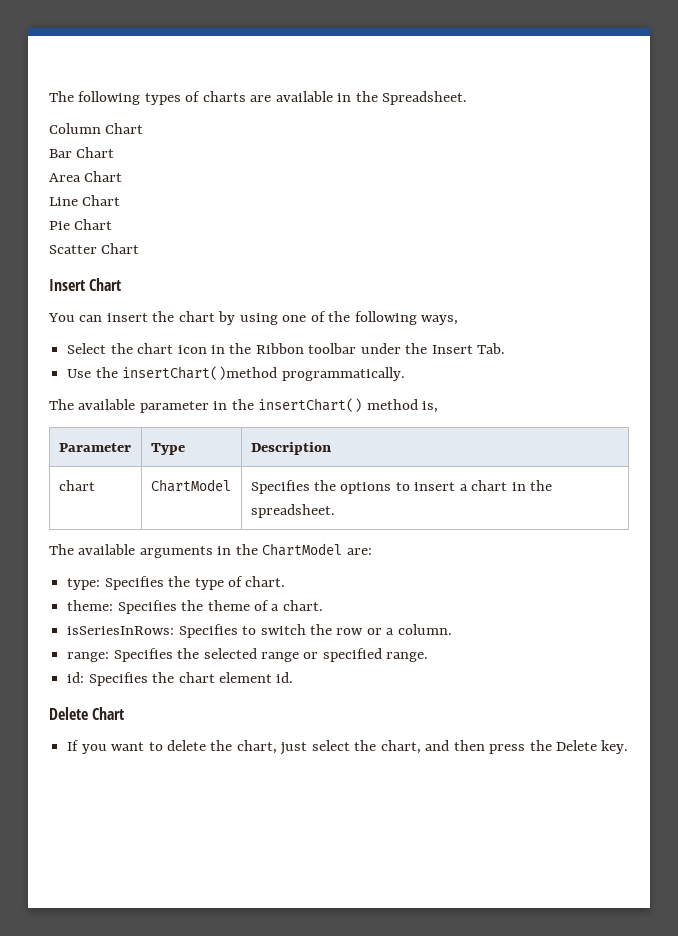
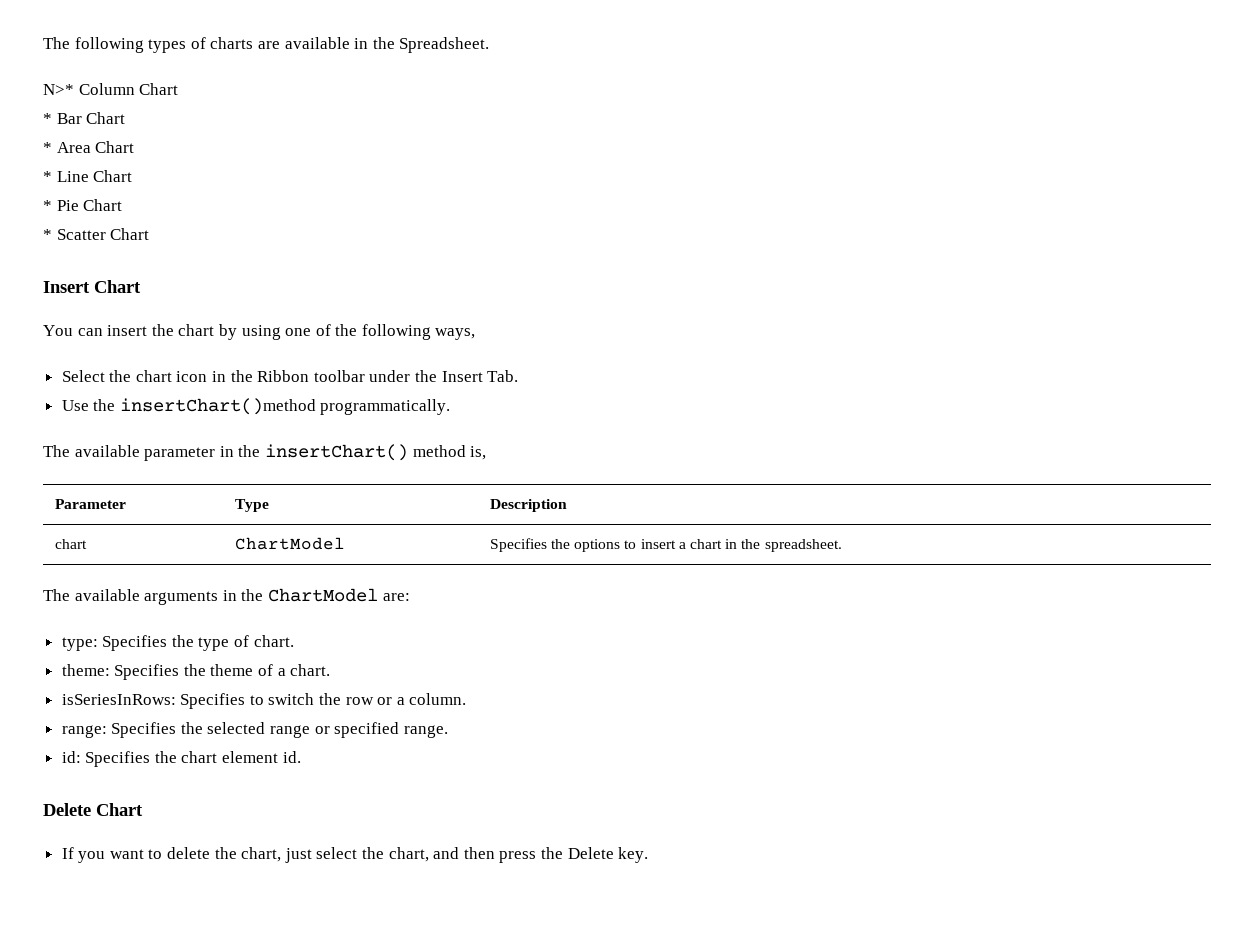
(468, 98) none -> [43,84,74,95] N>*
(144, 128) none -> [43,113,52,124] *
(115, 152) none -> [43,142,52,153] *
(123, 176) none -> [43,171,52,182] *
(121, 200) none -> [43,200,52,211] *
(113, 224) none -> [43,229,52,240] *

